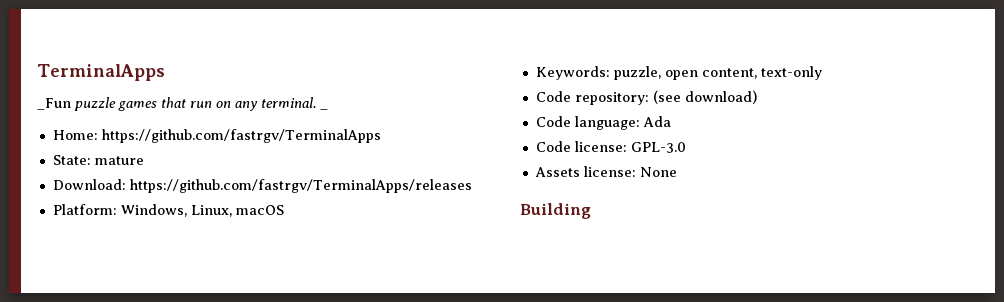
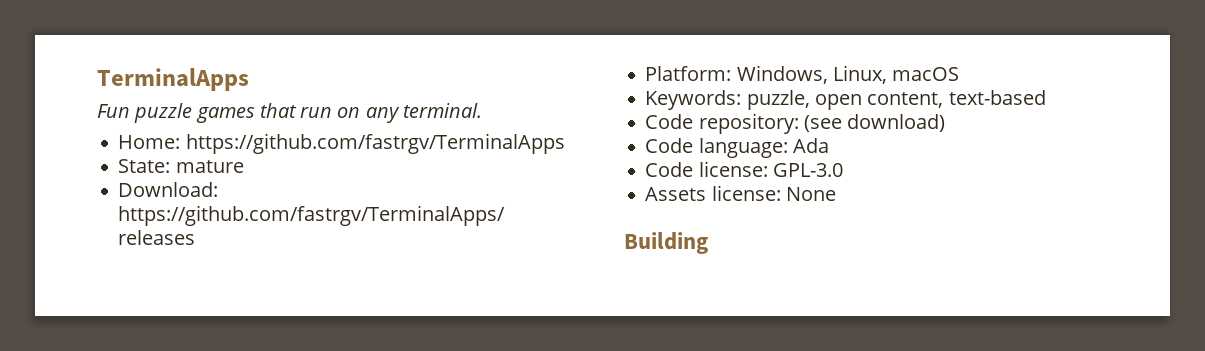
[37,98,71,110] _Fun -> [97,104,130,118] Fun
[320,108,328,110] _ -> (482, 110) none
[760,66,822,80] text-only -> [948,90,1046,105] text-based

